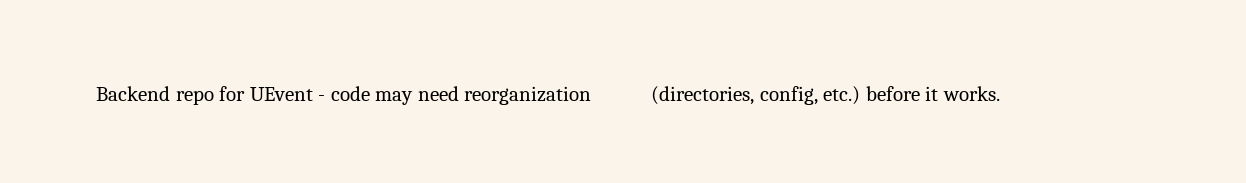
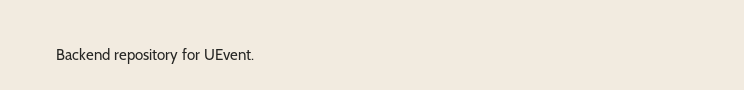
[175,86,1000,105] repo for UEvent - code may need reorganization (directories, config, etc.) before it works. -> [114,48,255,64] repository for UEvent.

